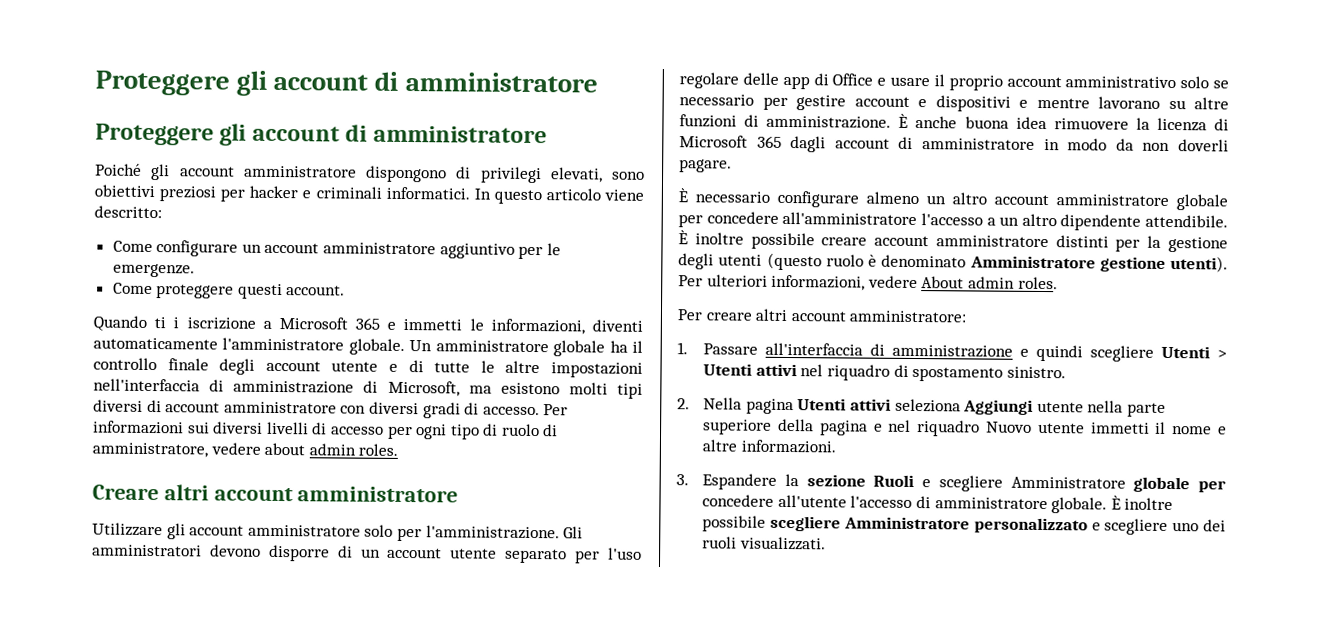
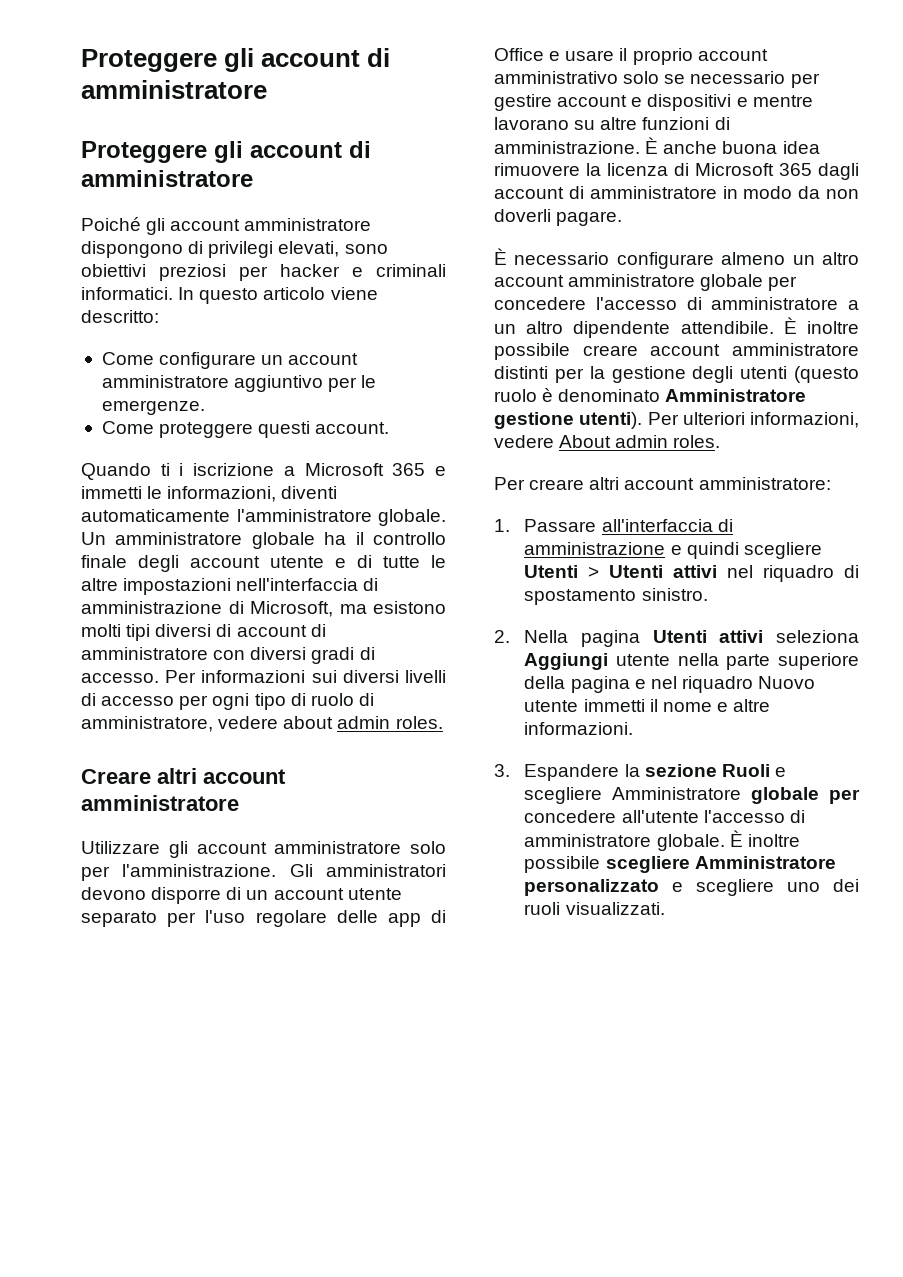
(221, 407) none -> [310,624,326,637] di
[782,211,983,226] all'amministratore l'accesso -> [595,297,839,310] l'accesso di amministratore

